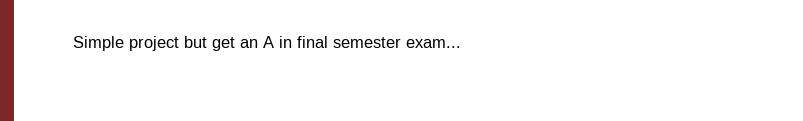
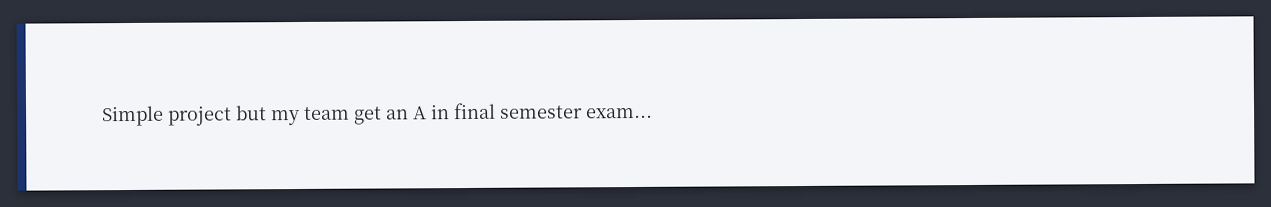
(207, 42) none -> [271,106,350,126] my team

